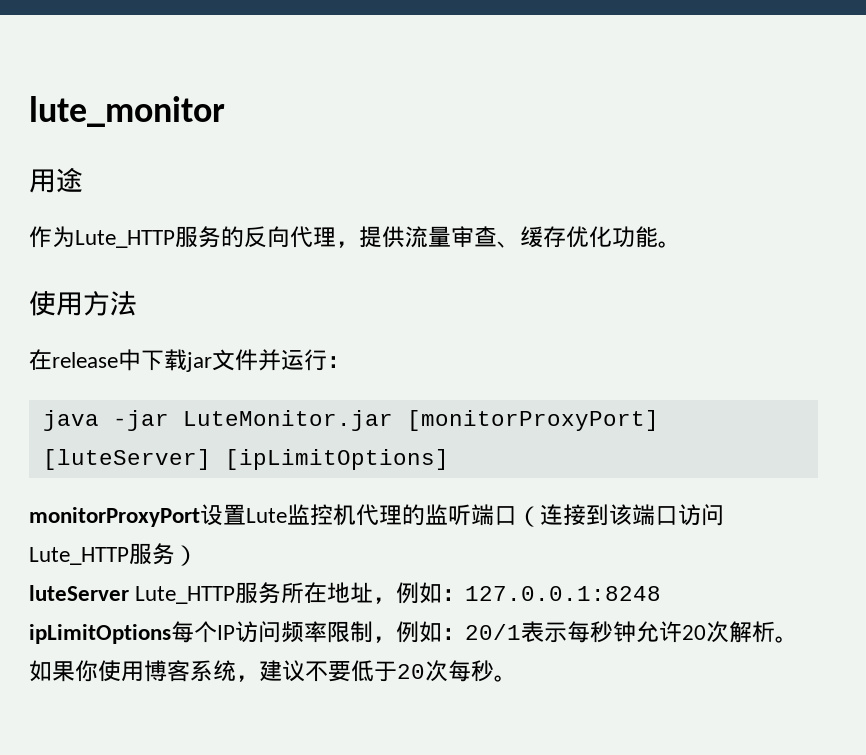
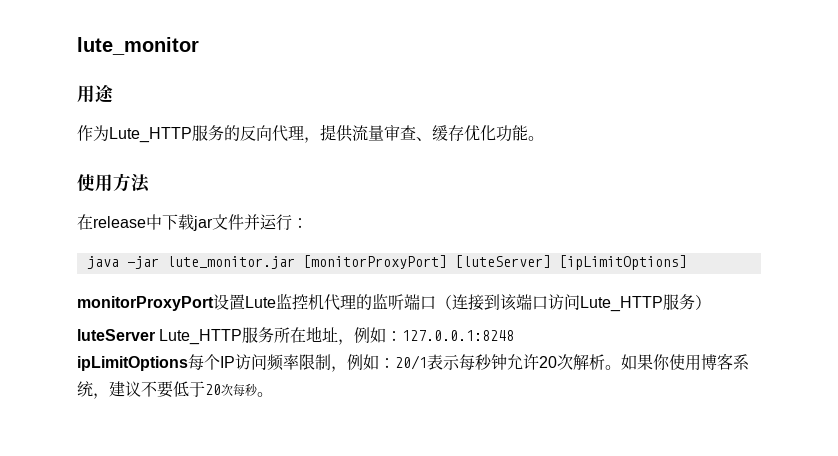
[182,410,393,431] LuteMonitor.jar -> [166,256,295,269] lute_monitor.jar

